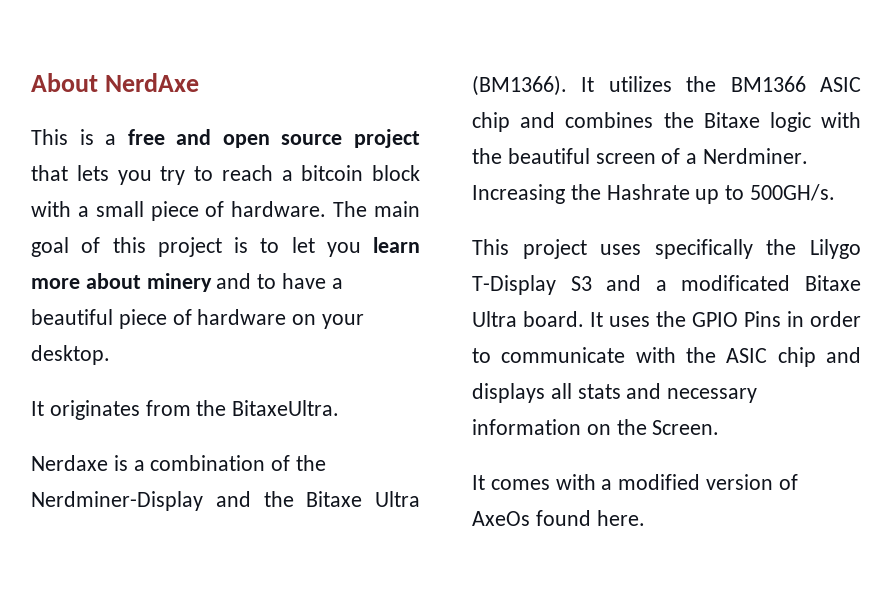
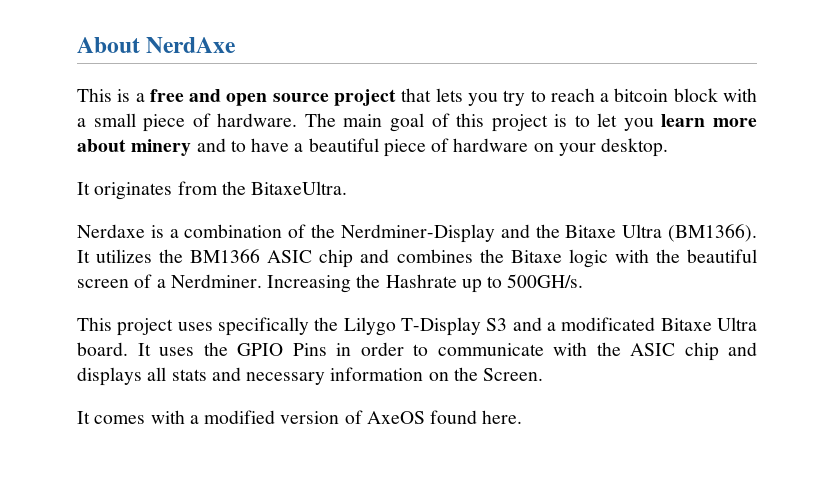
[472,511,530,526] AxeOs -> [366,411,425,424] AxeOS

